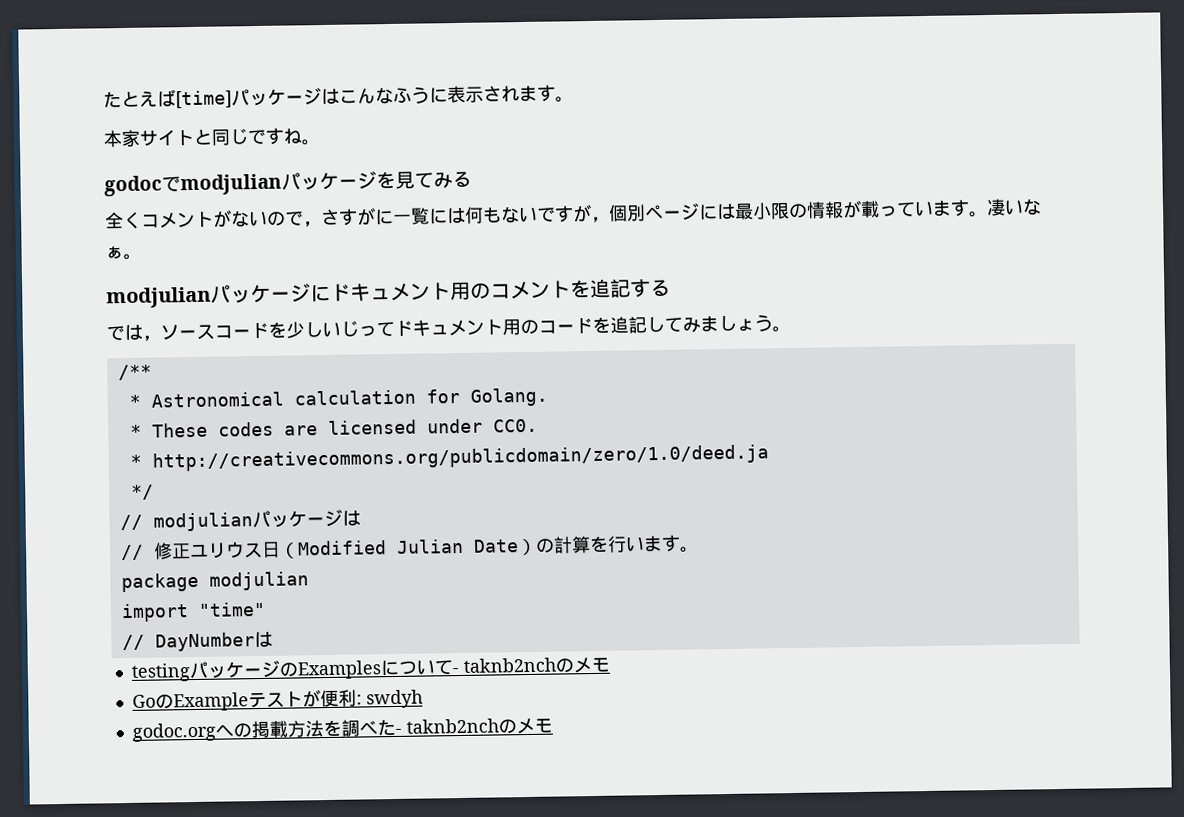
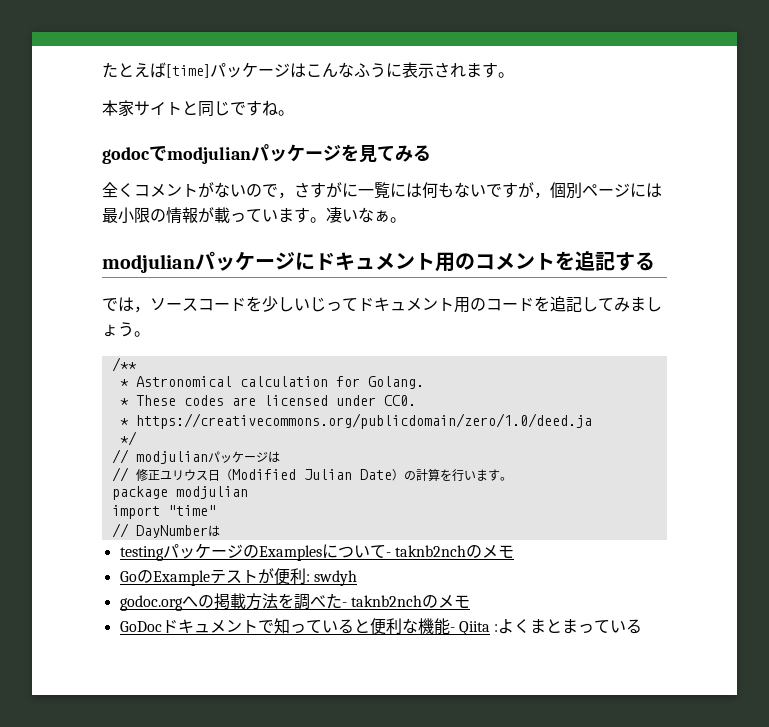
[151,444,769,472] http://creativecommons.org/publicdomain/zero/1.0/deed.ja -> [135,413,592,429] https://creativecommons.org/publicdomain/zero/1.0/deed.ja
(553, 725) none -> [119,618,643,635] // GoDocドキュメントで知っていると便利な機能- Qiita :よくまとまっている

